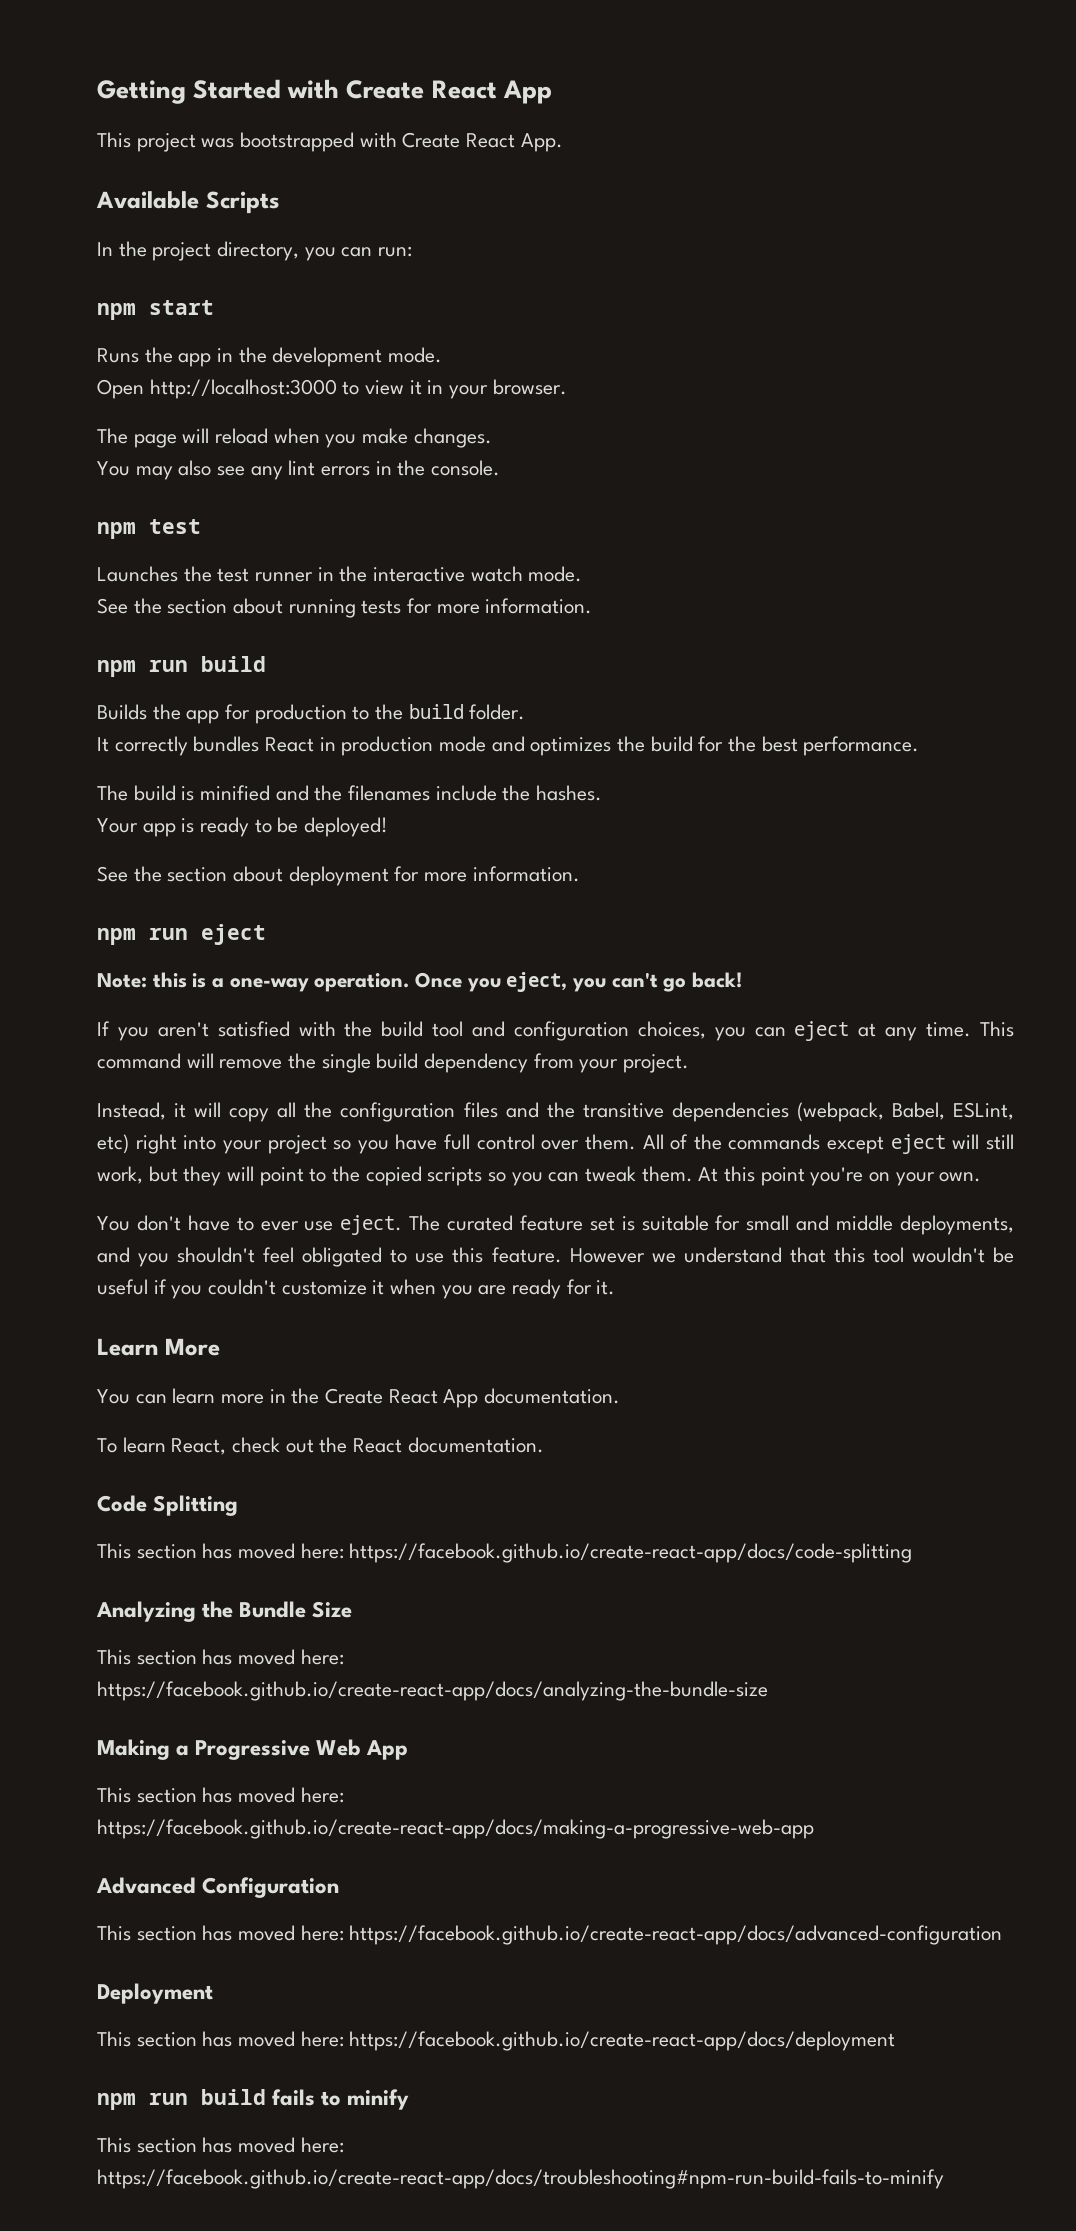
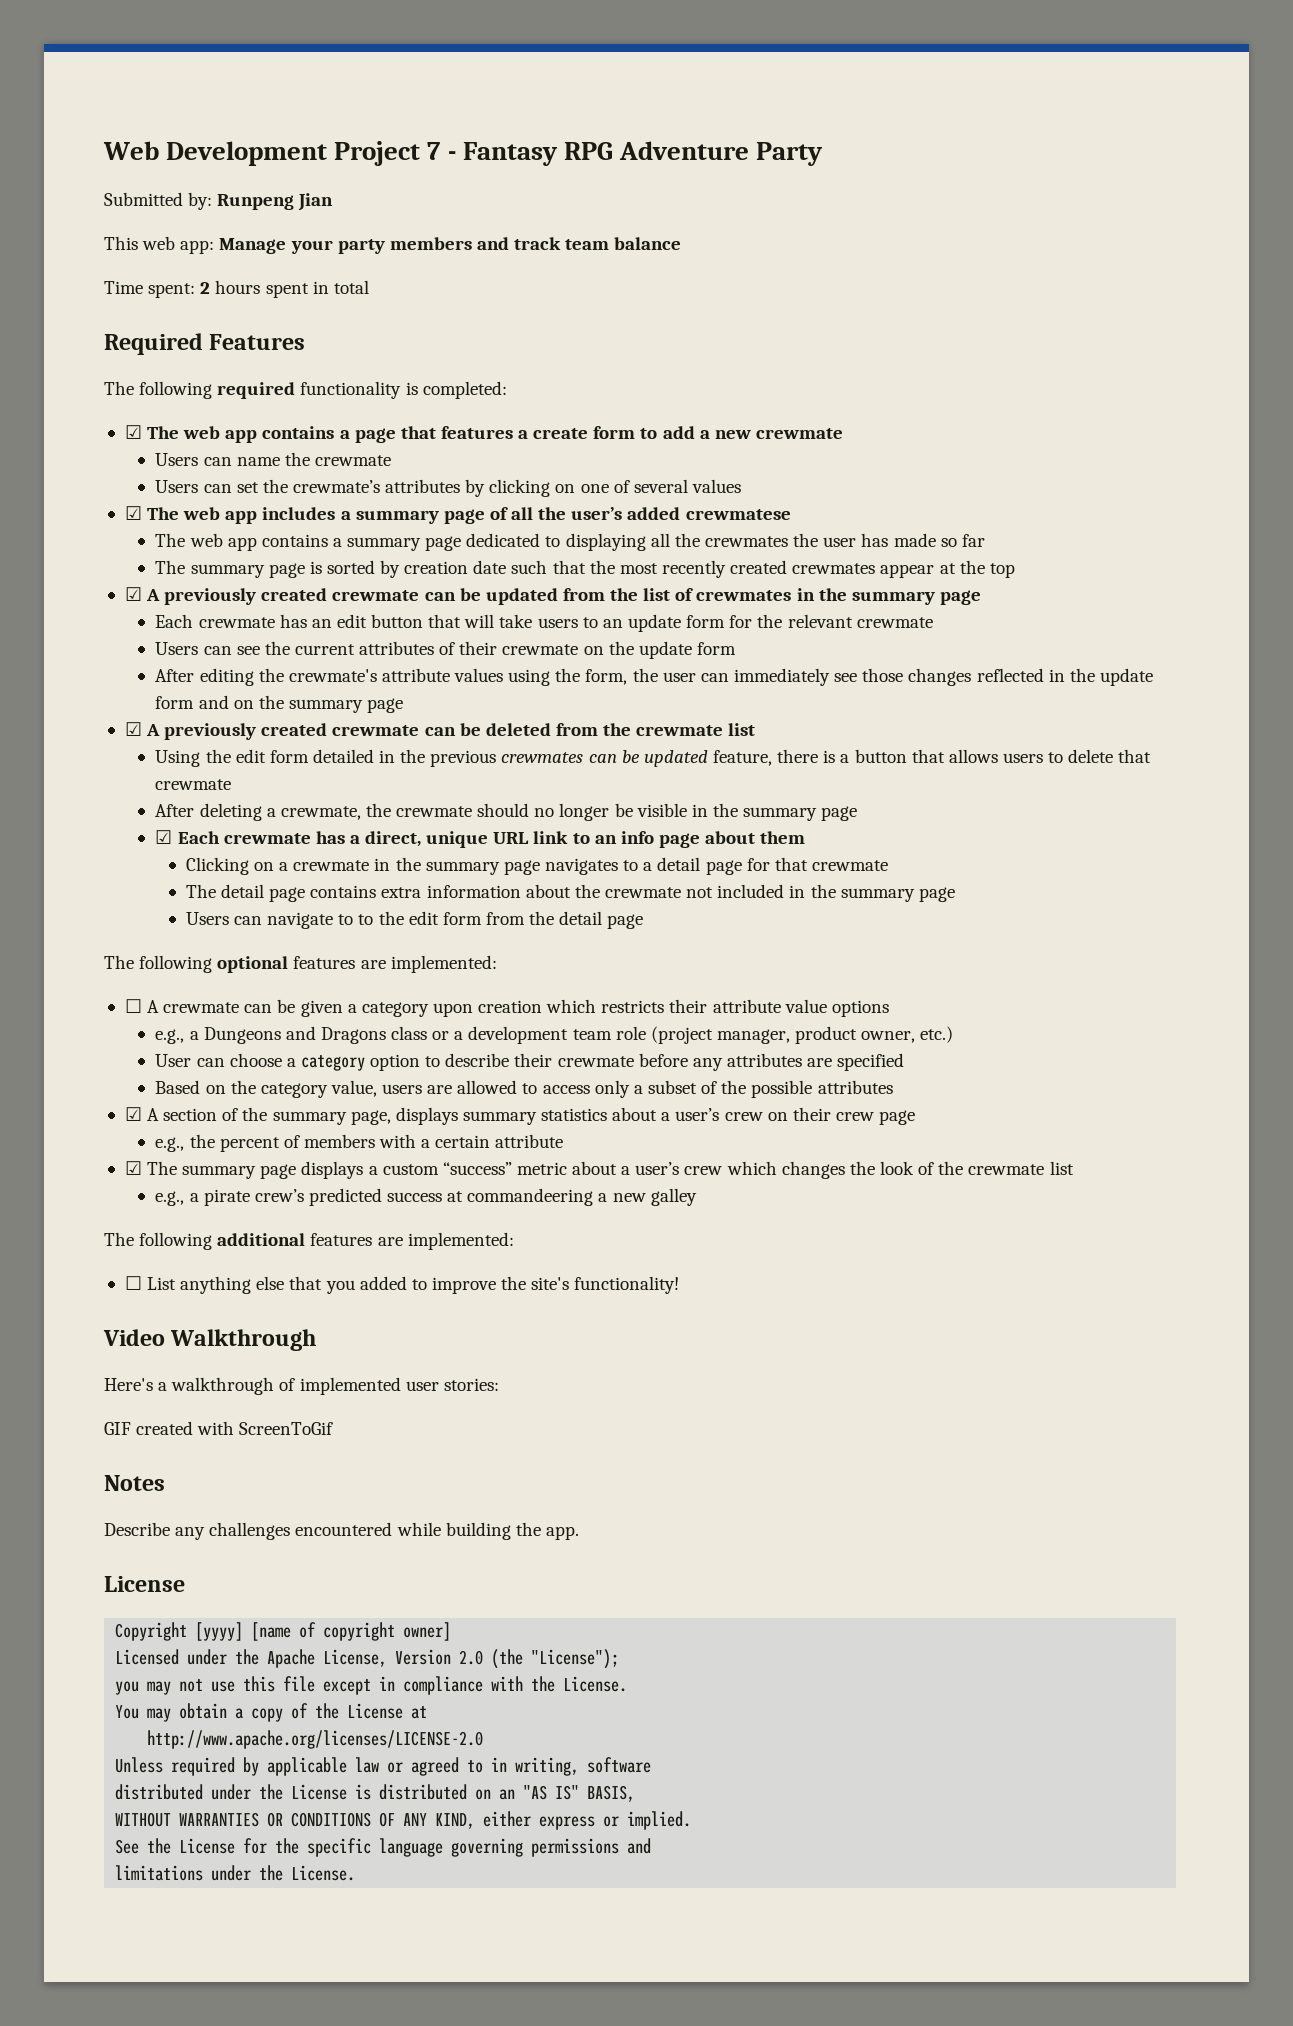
[97,79,552,104] [97,132,563,152] [96,191,280,214] [97,241,413,261] [97,300,214,320] [97,347,443,367] [97,379,567,399] [97,428,492,448] [97,460,501,480] [97,519,201,539] [97,566,583,582] [97,598,593,618] [97,656,266,677] [97,704,526,724] [97,736,920,756] [97,785,603,801] [97,817,389,837] [97,866,580,886] [97,924,266,945] [97,972,743,992] [97,1021,1014,1041] [97,1053,690,1073] [97,1102,1014,1122] [97,1134,1015,1154] [97,1166,982,1186] [97,1215,1014,1235] [97,1247,1014,1267] [97,1279,616,1299] [97,1338,220,1356] [97,1388,621,1408] [97,1437,544,1455] [97,1495,239,1516] [97,1543,913,1563] [96,1601,353,1622] [97,1649,344,1665] [97,1681,768,1701] [97,1739,409,1760] [97,1787,344,1803] [97,1819,814,1839] [96,1877,340,1898] [97,1925,1003,1945] [97,1983,213,2004] [97,2031,896,2051] [97,2089,410,2110] [97,2137,344,2153] [97,2169,944,2189] Getting Started with Create React App // This project was bootstrapped with Create React App. // Available Scripts // In the project directory, you can run: // npm start // Runs the app in the development mode. // Open http://localhost:3000 to view it in your browser. // The page will reload when you make changes. // You may also see any lint errors in the console. // npm test // Launches the test runner in the interactive watch mode. // See the section about running tests for more information. // npm run build // Builds the app for production to the build folder. // It correctly bundles React in production mode and optimizes the build for the best performance. // The build is minified and the filenames include the hashes. // Your app is ready to be deployed! // See the section about deployment for more information. // npm run eject // Note: this is a one-way operation. Once you eject, you can't go back! // If you aren't satisfied with the build tool and configuration choices, you can eject at any time. This command will remove the single build dependency from your project. // Instead, it will copy all the configuration files and the transitive dependencies (webpack, Babel, ESLint, etc) right into your project so you have full control over them. All of the commands except eject will still work, but they will point to the copied scripts so you can tweak them. At this point you're on your own. // You don't have to ever use eject. The curated feature set is suitable for small and middle deployments, and you shouldn't feel obligated to use this feature. However we understand that this tool wouldn't be useful if you couldn't customize it when you are ready for it. // Learn More // You can learn more in the Create React App documentation. // To learn React, check out the React documentation. // Code Splitting // This section has moved here: https://facebook.github.io/create-react-app/docs/code-splitting // Analyzing the Bundle Size // This section has moved here: https://facebook.github.io/create-react-app/docs/analyzing-the-bundle-size // Making a Progressive Web App // This section has moved here: https://facebook.github.io/create-react-app/docs/making-a-progressive-web-app // Advanced Configuration // This section has moved here: https://facebook.github.io/create-react-app/docs/advanced-configuration // Deployment // This section has moved here: https://facebook.github.io/create-react-app/docs/deployment // npm run build fails to minify // This section has moved here: https://facebook.github.io/create-react-app/docs/troubleshooting#npm-run-build-fails-to-minify -> [103,141,824,166] [104,192,334,211] [104,236,682,254] [104,280,369,298] [104,333,306,355] [104,381,507,399] [124,425,843,443] [155,452,391,466] [155,479,741,497] [124,506,791,524] [155,533,985,551] [155,560,1015,578] [124,587,981,605] [155,614,933,632] [155,641,736,659] [155,668,1153,686] [155,695,404,713] [124,722,756,740] [155,749,1152,767] [155,779,232,790] [155,803,858,821] [155,830,806,848] [185,857,888,875] [185,884,955,902] [185,911,644,929] [104,955,497,973] [124,999,889,1017] [155,1026,954,1044] [155,1053,905,1071] [155,1080,893,1098] [124,1107,916,1125] [155,1134,564,1152] [124,1161,1074,1179] [155,1188,697,1206] [104,1232,514,1250] [124,1276,680,1294] [103,1329,317,1351] [104,1377,499,1395] [104,1421,334,1435] [104,1475,165,1491] [104,1522,579,1540] [104,1576,185,1592] [115,1622,452,1641] [115,1649,620,1669] [115,1676,628,1695] [115,1703,428,1722] [147,1730,484,1749] [115,1757,652,1776] [115,1784,636,1802] [115,1811,692,1830] [115,1838,652,1857] [115,1865,356,1881] Web Development Project 7 - Fantasy RPG Adventure Party // Submitted by: Runpeng Jian // This web app: Manage your party members and track team balance // Time spent: 2 hours spent in total // Required Features // The following required functionality is completed: // ☑ The web app contains a page that features a create form to add a new crewmate // Users can name the crewmate // Users can set the crewmate’s attributes by clicking on one of several values // ☑ The web app includes a summary page of all the user’s added crewmatese // The web app contains a summary page dedicated to displaying all the crewmates the user has made so far // The summary page is sorted by creation date such that the most recently created crewmates appear at the top // ☑ A previously created crewmate can be updated from the list of crewmates in the summary page // Each crewmate has an edit button that will take users to an update form for the relevant crewmate // Users can see the current attributes of their crewmate on the update form // After editing the crewmate's attribute values using the form, the user can immediately see those changes reflected in the update form and on the summary page // ☑ A previously created crewmate can be deleted from the crewmate list // Using the edit form detailed in the previous crewmates can be updated feature, there is a button that allows users to delete that crewmate // After deleting a crewmate, the crewmate should no longer be visible in the summary page // ☑ Each crewmate has a direct, unique URL link to an info page about them // Clicking on a crewmate in the summary page navigates to a detail page for that crewmate // The detail page contains extra information about the crewmate not included in the summary page // Users can navigate to to the edit form from the detail page // The following optional features are implemented: // ☐ A crewmate can be given a category upon creation which restricts their attribute value options // e.g., a Dungeons and Dragons class or a development team role (project manager, product owner, etc.) // User can choose a category option to describe their crewmate before any attributes are specified // Based on the category value, users are allowed to access only a subset of the possible attributes // ☑ A section of the summary page, displays summary statistics about a user’s crew on their crew page // e.g., the percent of members with a certain attribute // ☑ The summary page displays a custom “success” metric about a user’s crew which changes the look of the crewmate list // e.g., a pirate crew’s predicted success at commandeering a new galley // The following additional features are implemented: // ☐ List anything else that you added to improve the site's functionality! // Video Walkthrough // Here's a walkthrough of implemented user stories: // GIF created with ScreenToGif // Notes // Describe any challenges encountered while building the app. // License // Copyright [yyyy] [name of copyright owner] // Licensed under the Apache License, Version 2.0 (the "License"); // you may not use this file except in compliance with the License. // You may obtain a copy of the License at // http://www.apache.org/licenses/LICENSE-2.0 // Unless required by applicable law or agreed to in writing, software // distributed under the License is distributed on an "AS IS" BASIS, // WITHOUT WARRANTIES OR CONDITIONS OF ANY KIND, either express or implied. // See the License for the specific language governing permissions and // limitations under the License.

